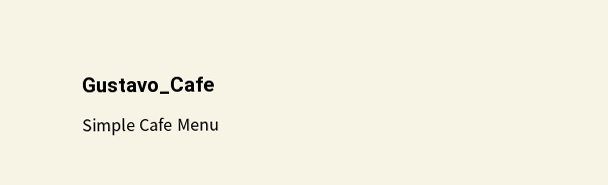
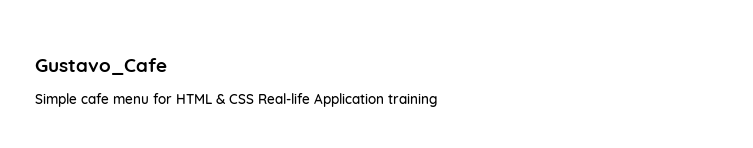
[139,116,220,132] Cafe Menu -> [81,93,437,107] cafe menu for HTML & CSS Real-life Application training

